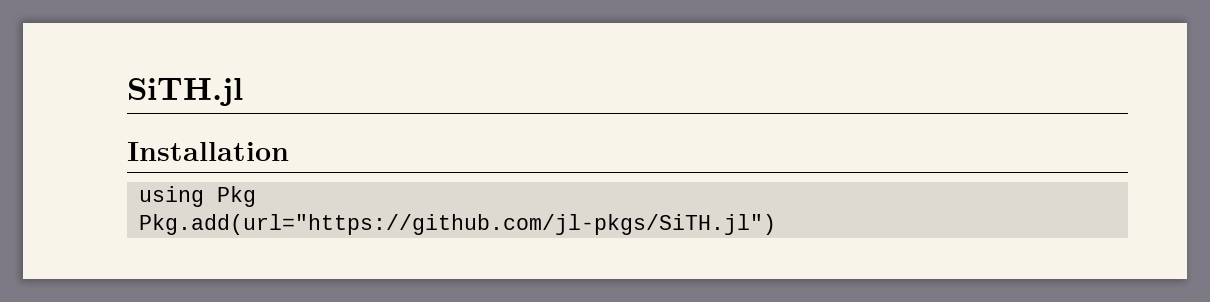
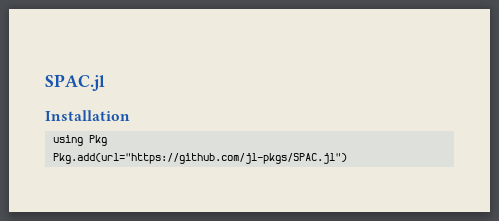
[127,78,243,106] SiTH.jl -> [45,74,105,91] SPAC.jl
[139,214,777,235] Pkg.add(url="https://github.com/jl-pkgs/SiTH.jl") -> [52,153,347,164] Pkg.add(url="https://github.com/jl-pkgs/SPAC.jl")

